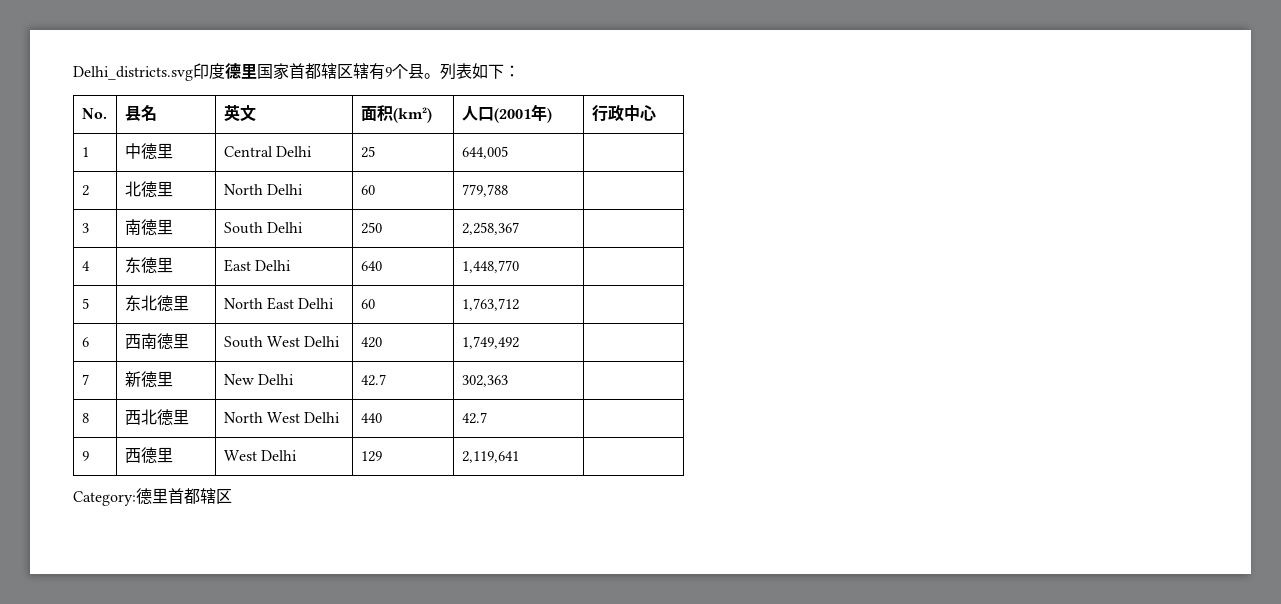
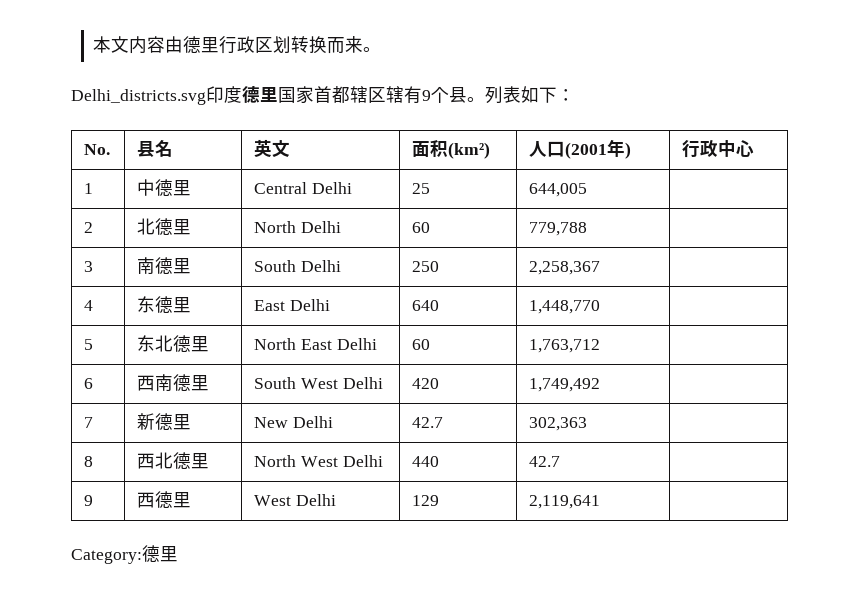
(73, 73) none -> [93,36,382,54] 本文内容由德里行政区划转换而来。 //
[168,488,232,504] 首都辖区 -> (178, 554) none

